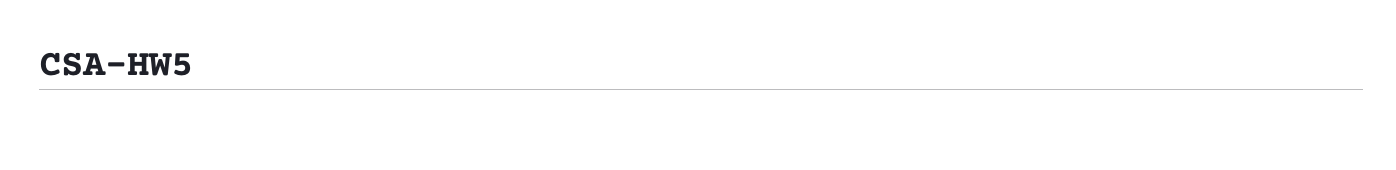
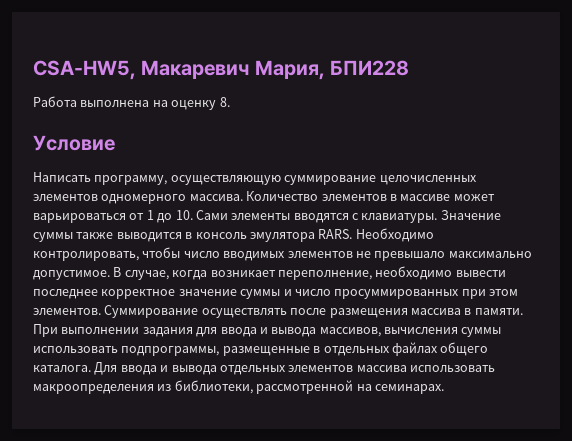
[39,52,193,76] CSA-HW5 -> [33,60,410,80] [33,96,230,110] [33,135,115,151] [33,172,477,185] [33,191,495,204] [33,210,501,223] [33,228,434,242] [33,247,532,261] [33,266,506,280] [33,289,518,299] [33,305,523,318] [33,324,502,337] [33,342,489,356] [33,362,495,375] [33,380,444,394] CSA-HW5, Макаревич Мария, БПИ228 // Работа выполнена на оценку 8. // Условие // Написать программу, осуществляющую суммирование целочисленных элементов одномерного массива. Количество элементов в массиве может варьироваться от 1 до 10. Сами элементы вводятся с клавиатуры. Значение суммы также выводится в консоль эмулятора RARS. Необходимо контролировать, чтобы число вводимых элементов не превышало максимально допустимое. В случае, когда возникает переполнение, необходимо вывести последнее корректное значение суммы и число просуммированных при этом элементов. Суммирование осуществлять после размещения массива в памяти. При выполнении задания для ввода и вывода массивов, вычисления суммы использовать подпрограммы, размещенные в отдельных файлах общего каталога. Для ввода и вывода отдельных элементов массива использовать макроопределения из библиотеки, рассмотренной на семинарах.

